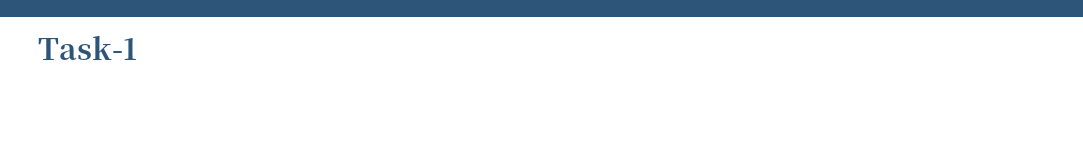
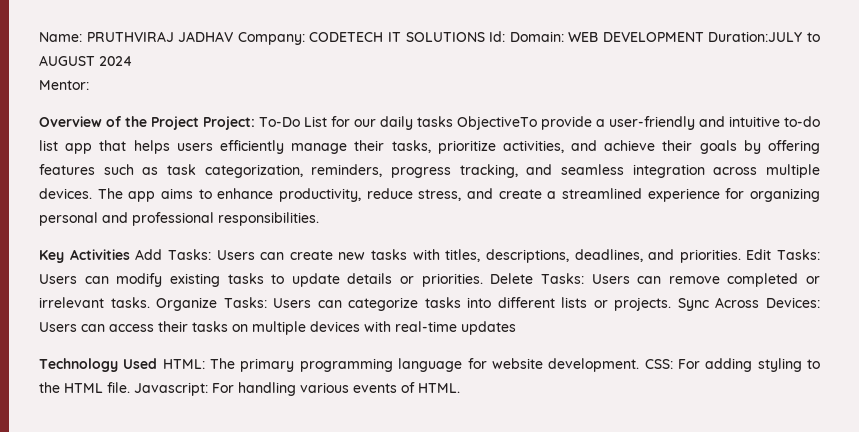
[38,35,137,60] Task-1 -> [39,31,820,45] [39,55,132,66] [39,80,89,90] [39,116,820,130] [39,140,820,154] [39,164,820,178] [39,188,820,202] [39,212,319,226] [39,249,820,263] [39,273,820,287] [39,297,820,311] [39,321,516,335] [39,358,820,372] [39,382,460,396] Name: PRUTHVIRAJ JADHAV Company: CODETECH IT SOLUTIONS Id: Domain: WEB DEVELOPMENT Duration:JULY to AUGUST 2024 // Mentor: // Overview of the Project Project: To-Do List for our daily tasks ObjectiveTo provide a user-friendly and intuitive to-do list app that helps users efficiently manage their tasks, prioritize activities, and achieve their goals by offering features such as task categorization, reminders, progress tracking, and seamless integration across multiple devices. The app aims to enhance productivity, reduce stress, and create a streamlined experience for organizing personal and professional responsibilities. // Key Activities Add Tasks: Users can create new tasks with titles, descriptions, deadlines, and priorities. Edit Tasks: Users can modify existing tasks to update details or priorities. Delete Tasks: Users can remove completed or irrelevant tasks. Organize Tasks: Users can categorize tasks into different lists or projects. Sync Across Devices: Users can access their tasks on multiple devices with real-time updates // Technology Used HTML: The primary programming language for website development. CSS: For adding styling to the HTML file. Javascript: For handling various events of HTML.

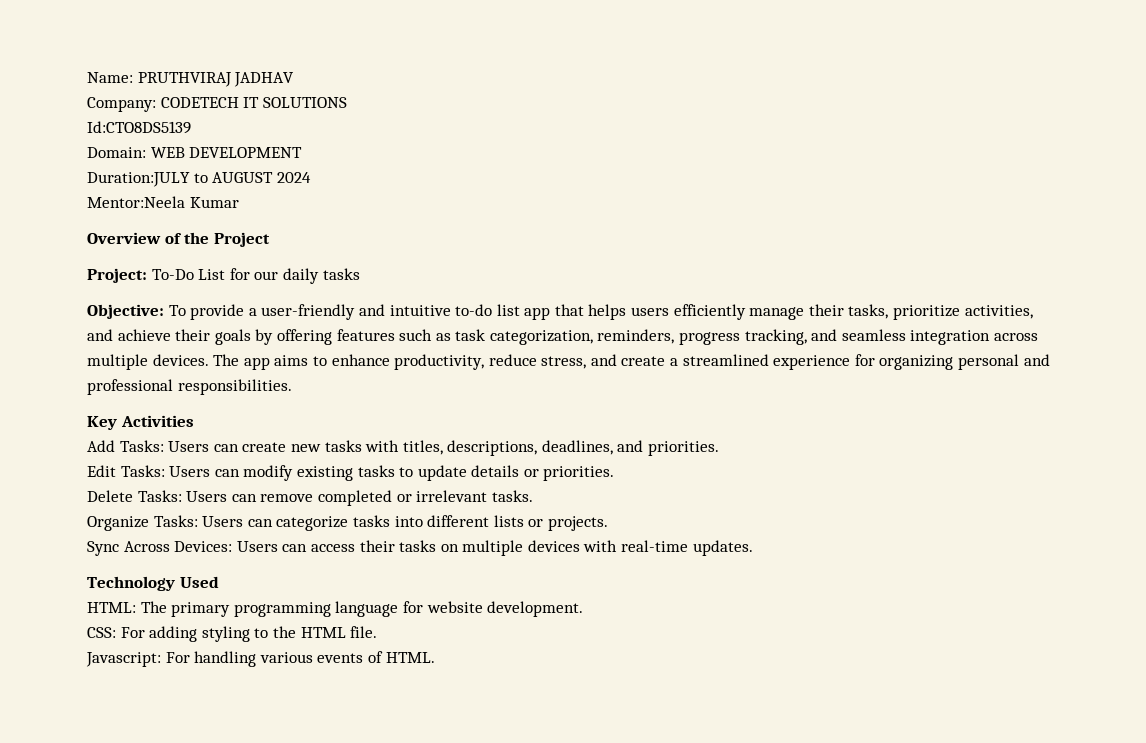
(234, 36) none -> (295, 79) //
[489,31,506,42] Id: -> [87,121,191,134] // Id:CTO8DS5139 //
(704, 37) none -> (303, 152) //
[39,80,89,90] Mentor: -> [87,196,239,208] Mentor:Neela Kumar
(199, 123) none -> (270, 239) //
[457,116,537,130] ObjectiveTo -> [87,304,186,319] // Objective: To
(130, 254) none -> (194, 421) //
(741, 256) none -> (720, 448) //
(483, 280) none -> (615, 473) //
(150, 302) none -> (533, 496) //
(672, 304) none -> (608, 523) //
[461,321,516,335] updates -> [692,540,753,556] updates.
(158, 363) none -> (219, 582) //
(640, 365) none -> (584, 609) //
(130, 387) none -> (378, 632) //

